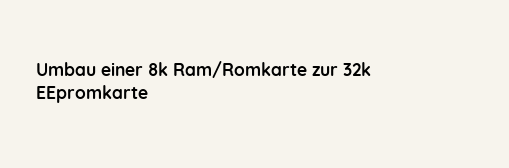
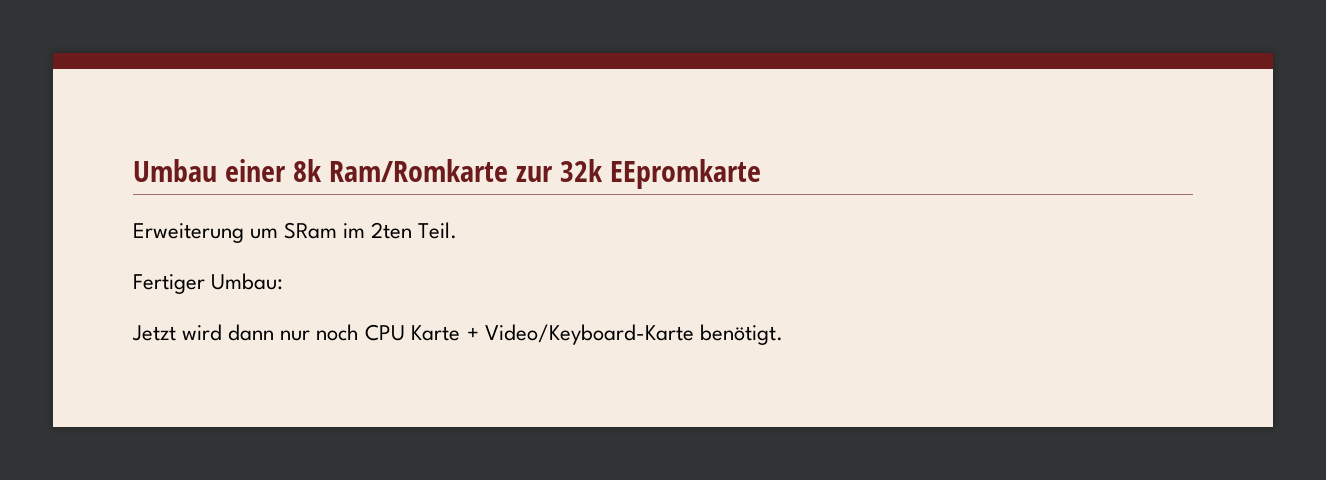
(148, 94) none -> [133,222,458,243] [133,273,284,294] [132,324,783,345] // Erweiterung um SRam im 2ten Teil. // Fertiger Umbau: // Jetzt wird dann nur noch CPU Karte + Video/Keyboard-Karte benötigt.

